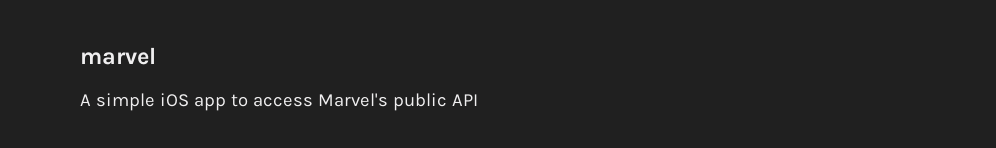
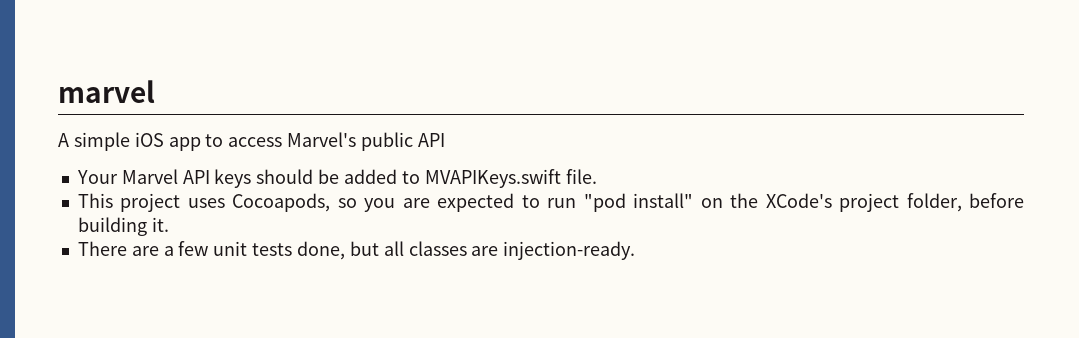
(478, 100) none -> [76,169,597,188] [77,193,1025,212] [77,217,169,236] [77,241,636,260] // Your Marvel API keys should be added to MVAPIKeys.swift file. // This project uses Cocoapods, so you are expected to run "pod install" on the XCode's project folder, before building it. // There are a few unit tests done, but all classes are injection-ready.

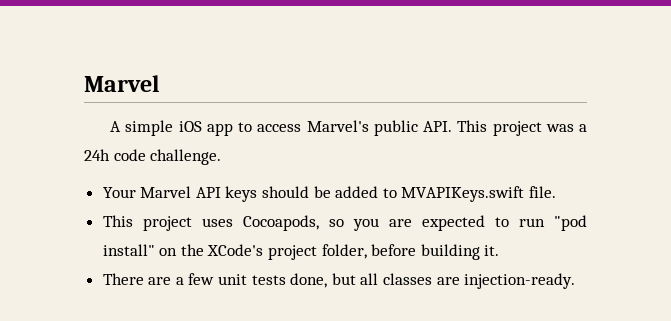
[58,80,155,103] marvel -> [84,75,159,92] Marvel
[417,133,445,147] API -> [423,120,588,136] [84,149,222,165] API. This project was a 24h code challenge.

